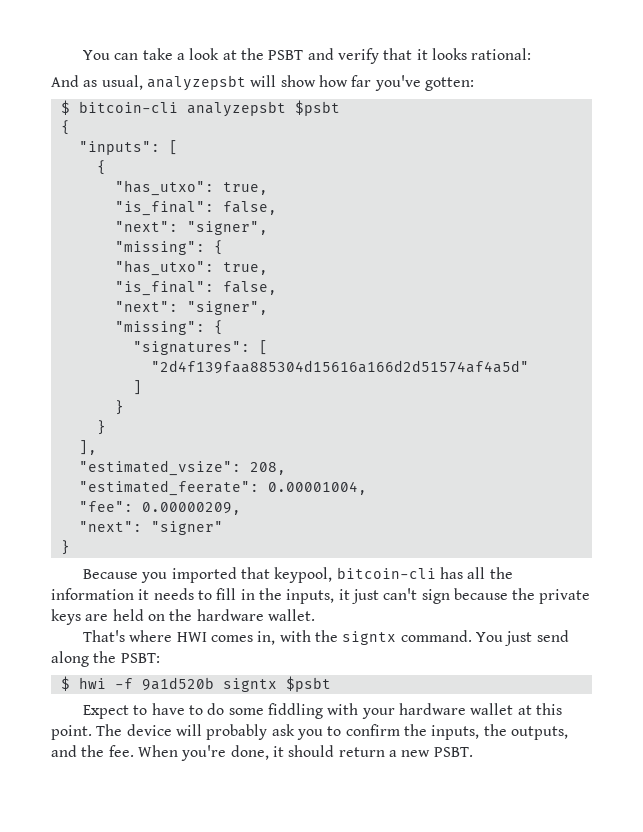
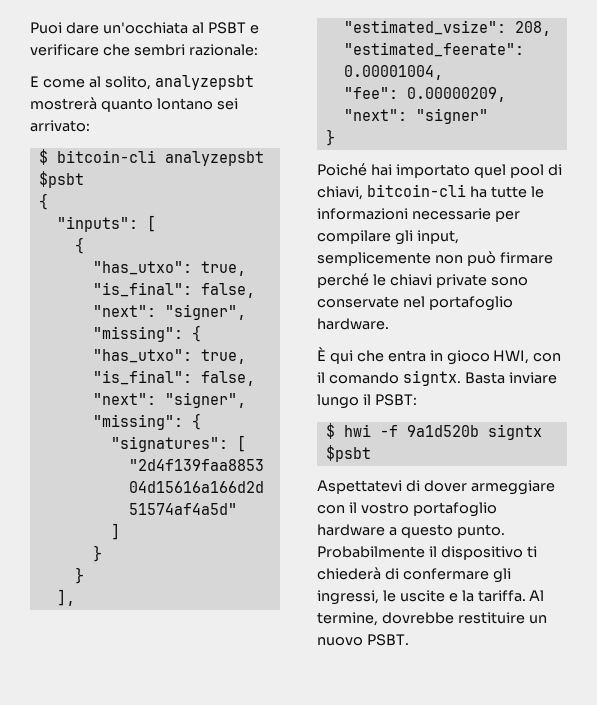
[83,48,532,64] [51,75,474,91] You can take a look at the PSBT and verify that it looks rational: // And as usual, analyzepsbt will show how far you've gotten: -> [30,22,259,34] [30,44,258,56] [30,75,254,90] [30,97,238,112] [30,120,90,132] Puoi dare un'occhiata al PSBT e verificare che sembri razionale: // E come al solito, analyzepsbt mostrerà quanto lontano sei arrivato:
[83,567,513,583] [51,588,591,604] [51,609,315,625] [83,630,569,646] [51,651,117,667] Because you imported that keypool, bitcoin-cli has all the information it needs to fill in the inputs, it just can't sign because the private keys are held on the hardware wallet. // That's where HWI comes in, with the signtx command. You just send along the -> [317,163,562,178] [317,184,544,200] [317,208,520,222] [317,230,459,245] [317,251,553,266] [317,273,528,288] [317,296,513,311] [317,318,389,330] [317,347,562,365] [317,370,557,386] [317,394,371,409] Poiché hai importato quel pool di chiavi, bitcoin-cli ha tutte le informazioni necessarie per compilare gli input, semplicemente non può firmare perché le chiavi private sono conservate nel portafoglio hardware. // È qui che entra in gioco HWI, con il comando signtx. Basta inviare lungo il
[83,703,562,719] [51,724,568,740] [51,745,431,761] Expect to have to do some fiddling with your hardware wallet at this point. The device will probably ask you to confirm the inputs, the outputs, and the fee. When you're done, it should return a new -> [317,480,555,495] [317,502,497,517] [317,524,505,538] [317,546,537,560] [317,567,511,583] [317,590,545,605] [317,612,547,626] [317,637,363,646] Aspettatevi di dover armeggiare con il vostro portafoglio hardware a questo punto. Probabilmente il dispositivo ti chiederà di confermare gli ingressi, le uscite e la tariffa. Al termine, dovrebbe restituire un nuovo

